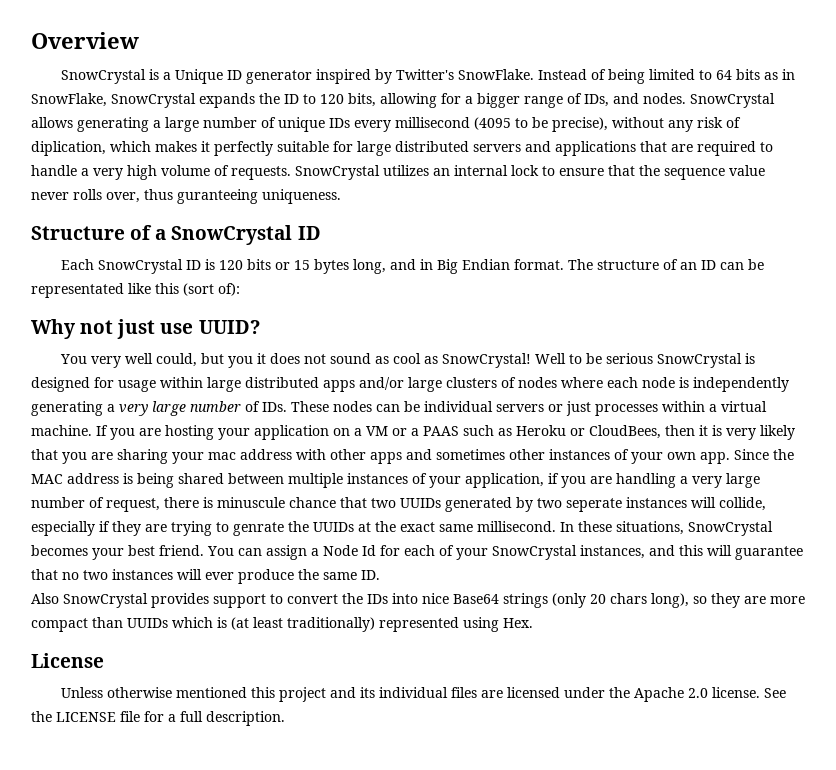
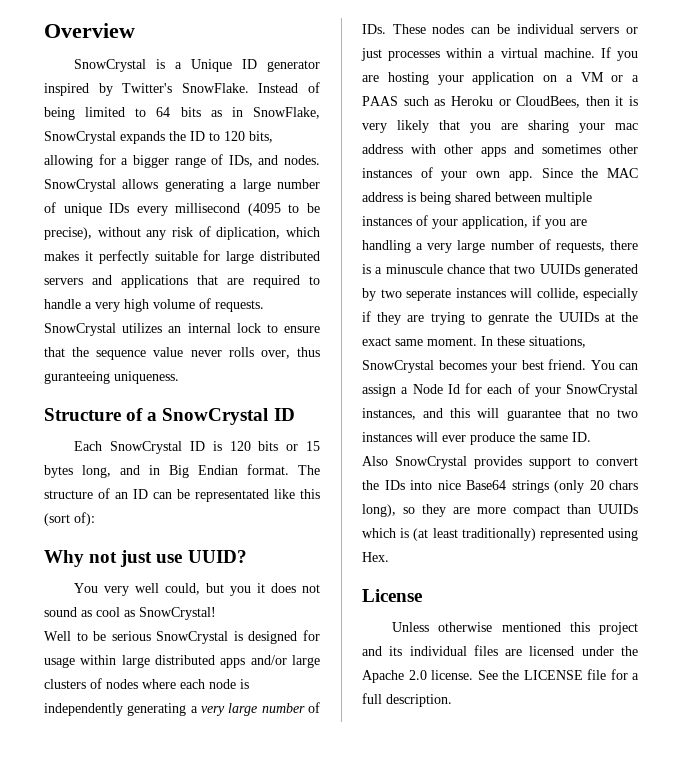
(531, 360) none -> (216, 613) //
[106,498,160,512] request, -> [555,241,605,253] requests,
(213, 502) none -> [375,267,383,274] a
[477,521,556,532] millisecond. -> [427,337,477,346] moment.

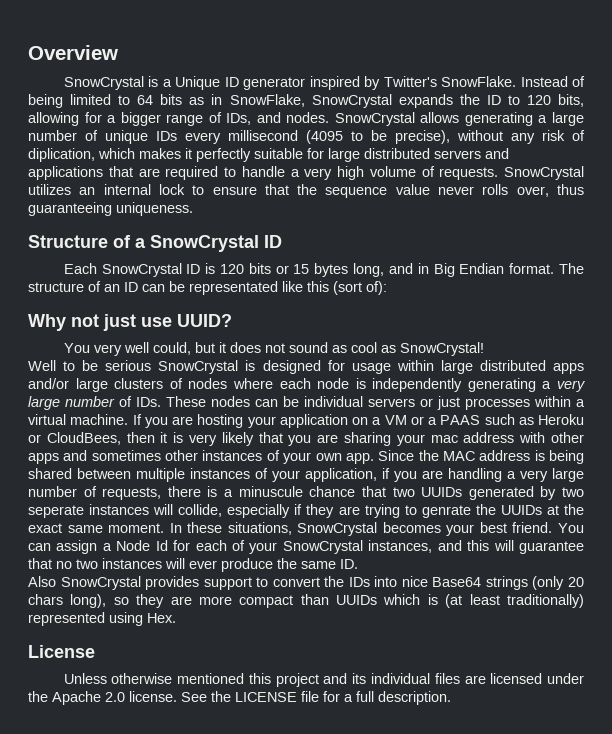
[44,371,110,384] guranteeing -> [28,202,112,216] guaranteeing
[230,586,252,596] you -> (215, 347) none

